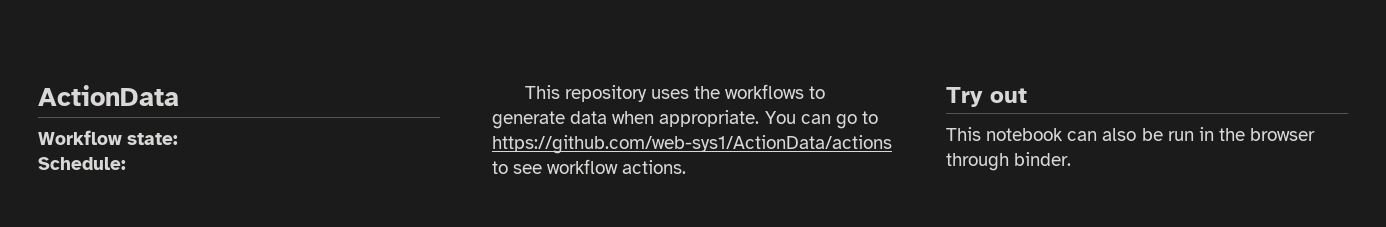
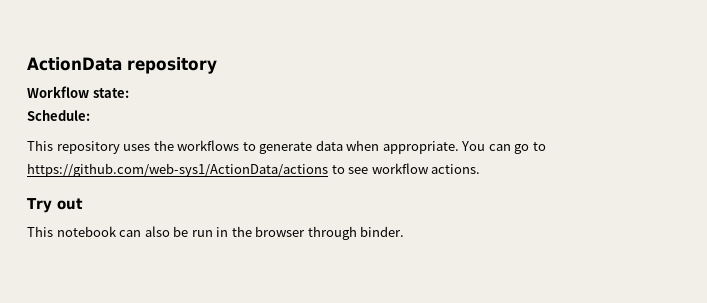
(179, 95) none -> [127,57,217,74] repository

